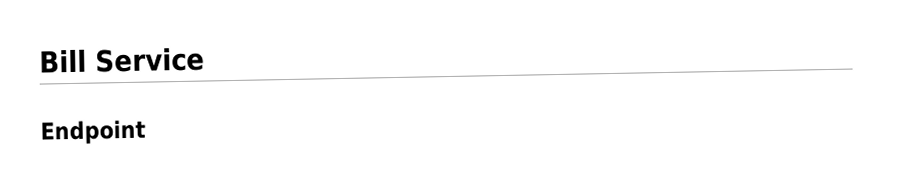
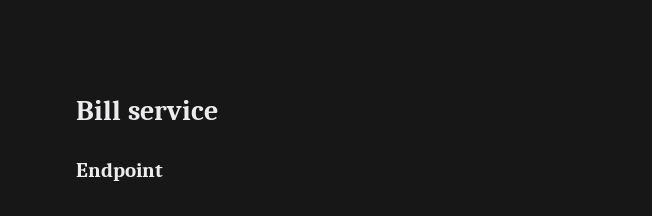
[95,46,205,73] Service -> [128,100,219,120] service

